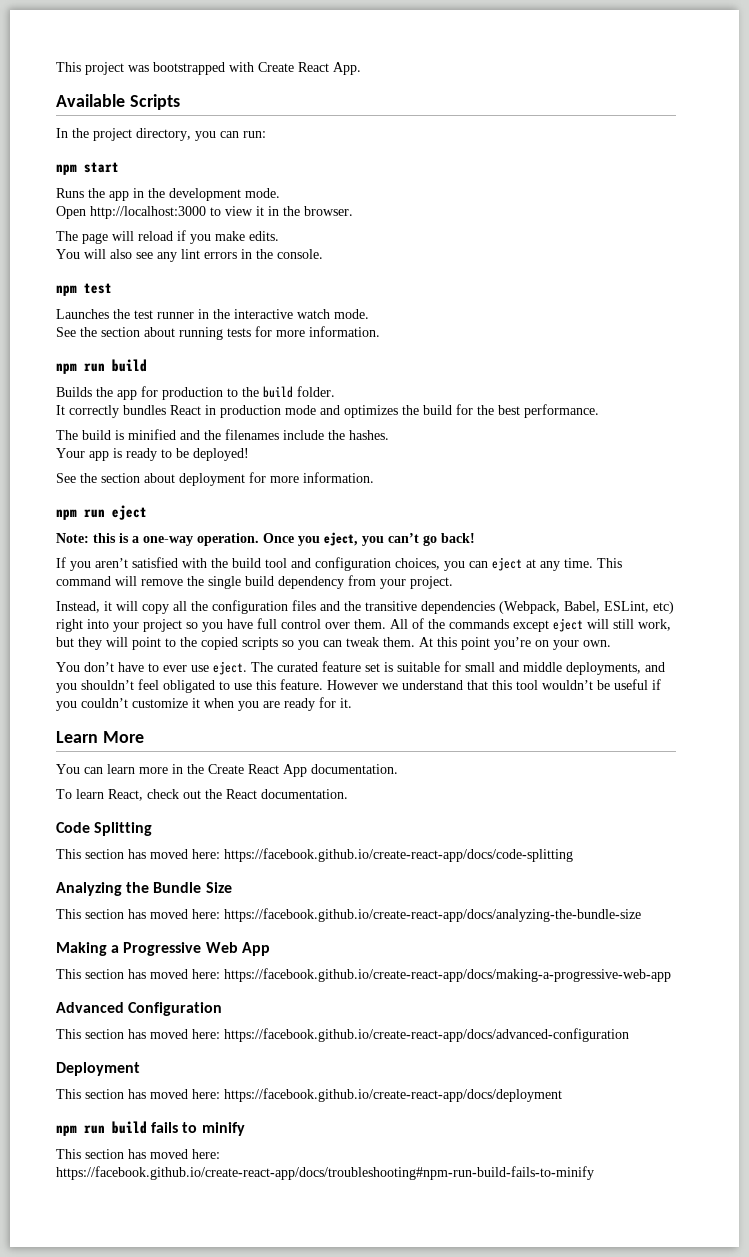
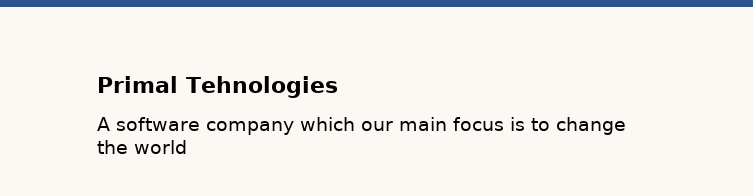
[56,62,361,75] [56,94,180,110] [56,128,266,141] [56,162,119,175] [56,188,280,201] [56,206,353,219] [56,230,279,244] [56,249,323,262] [56,283,112,296] [56,309,369,319] [56,326,380,340] [56,359,147,374] [56,386,335,400] [56,404,599,418] [56,429,389,440] [56,448,249,461] [56,472,374,486] [56,505,147,520] [56,532,475,546] [56,557,622,571] [56,575,453,589] [56,600,674,614] [56,618,671,632] [56,637,611,650] [56,661,665,675] [56,679,661,693] [56,697,352,711] [56,731,144,743] [56,764,398,777] [56,789,348,801] [56,822,153,836] [56,848,573,862] [56,882,232,896] [56,908,641,922] [56,942,270,956] [56,968,671,982] [56,1002,223,1016] [56,1028,629,1042] [56,1062,140,1076] [56,1088,562,1102] [56,1121,245,1136] [56,1149,220,1159] [56,1166,594,1180] This project was bootstrapped with Create React App. // Available Scripts // In the project directory, you can run: // npm start // Runs the app in the development mode. // Open http://localhost:3000 to view it in the browser. // The page will reload if you make edits. // You will also see any lint errors in the console. // npm test // Launches the test runner in the interactive watch mode. // See the section about running tests for more information. // npm run build // Builds the app for production to the build folder. // It correctly bundles React in production mode and optimizes the build for the best performance. // The build is minified and the filenames include the hashes. // Your app is ready to be deployed! // See the section about deployment for more information. // npm run eject // Note: this is a one-way operation. Once you eject, you can’t go back! // If you aren’t satisfied with the build tool and configuration choices, you can eject at any time. This command will remove the single build dependency from your project. // Instead, it will copy all the configuration files and the transitive dependencies (Webpack, Babel, ESLint, etc) right into your project so you have full control over them. All of the commands except eject will still work, but they will point to the copied scripts so you can tweak them. At this point you’re on your own. // You don’t have to ever use eject. The curated feature set is suitable for small and middle deployments, and you shouldn’t feel obligated to use this feature. However we understand that this tool wouldn’t be useful if you couldn’t customize it when you are ready for it. // Learn More // You can learn more in the Create React App documentation. // To learn React, check out the React documentation. // Code Splitting // This section has moved here: https://facebook.github.io/create-react-app/docs/code-splitting // Analyzing the Bundle Size // This section has moved here: https://facebook.github.io/create-react-app/docs/analyzing-the-bundle-size // Making a Progressive Web App // This section has moved here: https://facebook.github.io/create-react-app/docs/making-a-progressive-web-app // Advanced Configuration // This section has moved here: https://facebook.github.io/create-react-app/docs/advanced-configuration // Deployment // This section has moved here: https://facebook.github.io/create-react-app/docs/deployment // npm run build fails to minify // This section has moved here: https://facebook.github.io/create-react-app/docs/troubleshooting#npm-run-build-fails-to-minify -> [97,76,338,98] [97,117,626,135] [97,140,187,154] Primal Tehnologies // A software company which our main focus is to change the world

